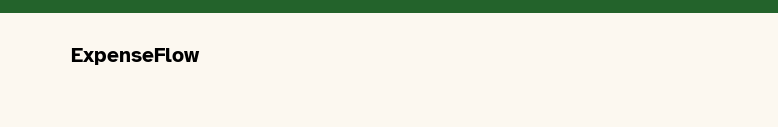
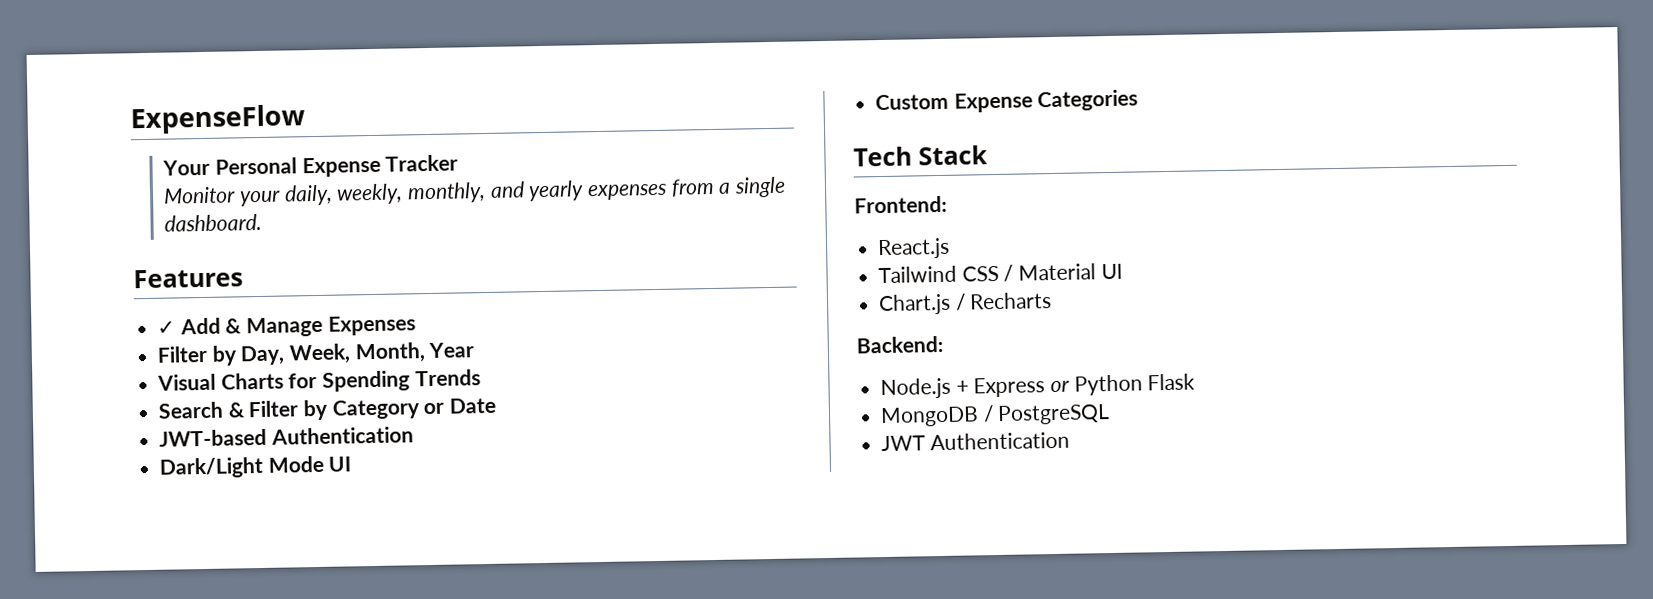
(200, 56) none -> [162,154,459,178] [163,176,786,207] [164,213,263,232] [133,268,243,289] [157,315,416,338] [157,342,475,366] [157,369,481,392] [158,397,497,421] [159,426,414,447] [159,455,352,479] [875,89,1139,113] [853,145,988,167] [854,195,947,214] [877,237,951,260] [878,263,1123,284] [878,292,1053,316] [856,335,943,354] [880,373,1196,400] [880,404,1111,428] [881,431,1070,452] // Your Personal Expense Tracker // Monitor your daily, weekly, monthly, and yearly expenses from a single dashboard. // Features // ✓ Add & Manage Expenses // Filter by Day, Week, Month, Year // Visual Charts for Spending Trends // Search & Filter by Category or Date // JWT-based Authentication // Dark/Light Mode UI // Custom Expense Categories // Tech Stack // Frontend: // React.js // Tailwind CSS / Material UI // Chart.js / Recharts // Backend: // Node.js + Express or Python Flask // MongoDB / PostgreSQL // JWT Authentication

